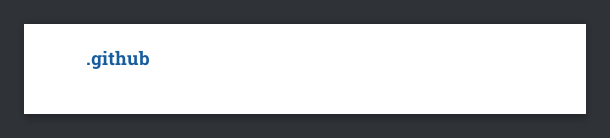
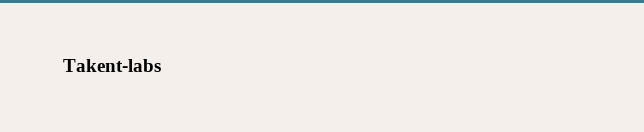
[86,50,150,69] .github -> [63,59,161,72] Takent-labs

